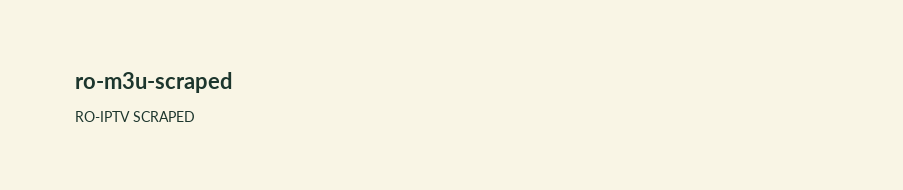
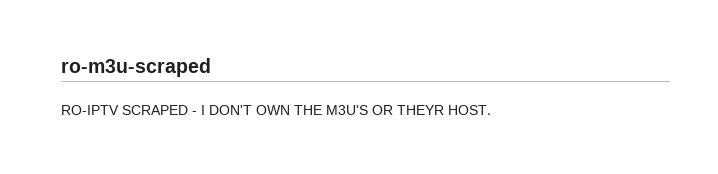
(195, 116) none -> [192,105,491,115] - I DON'T OWN THE M3U'S OR THEYR HOST.

